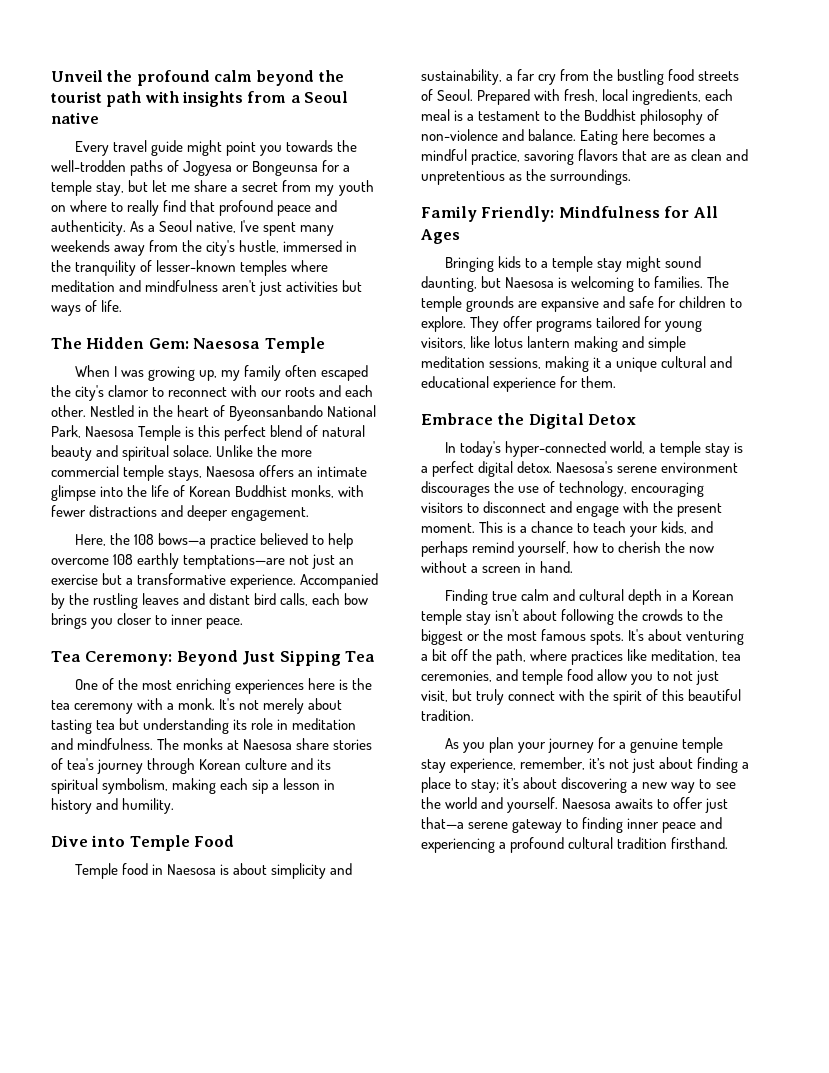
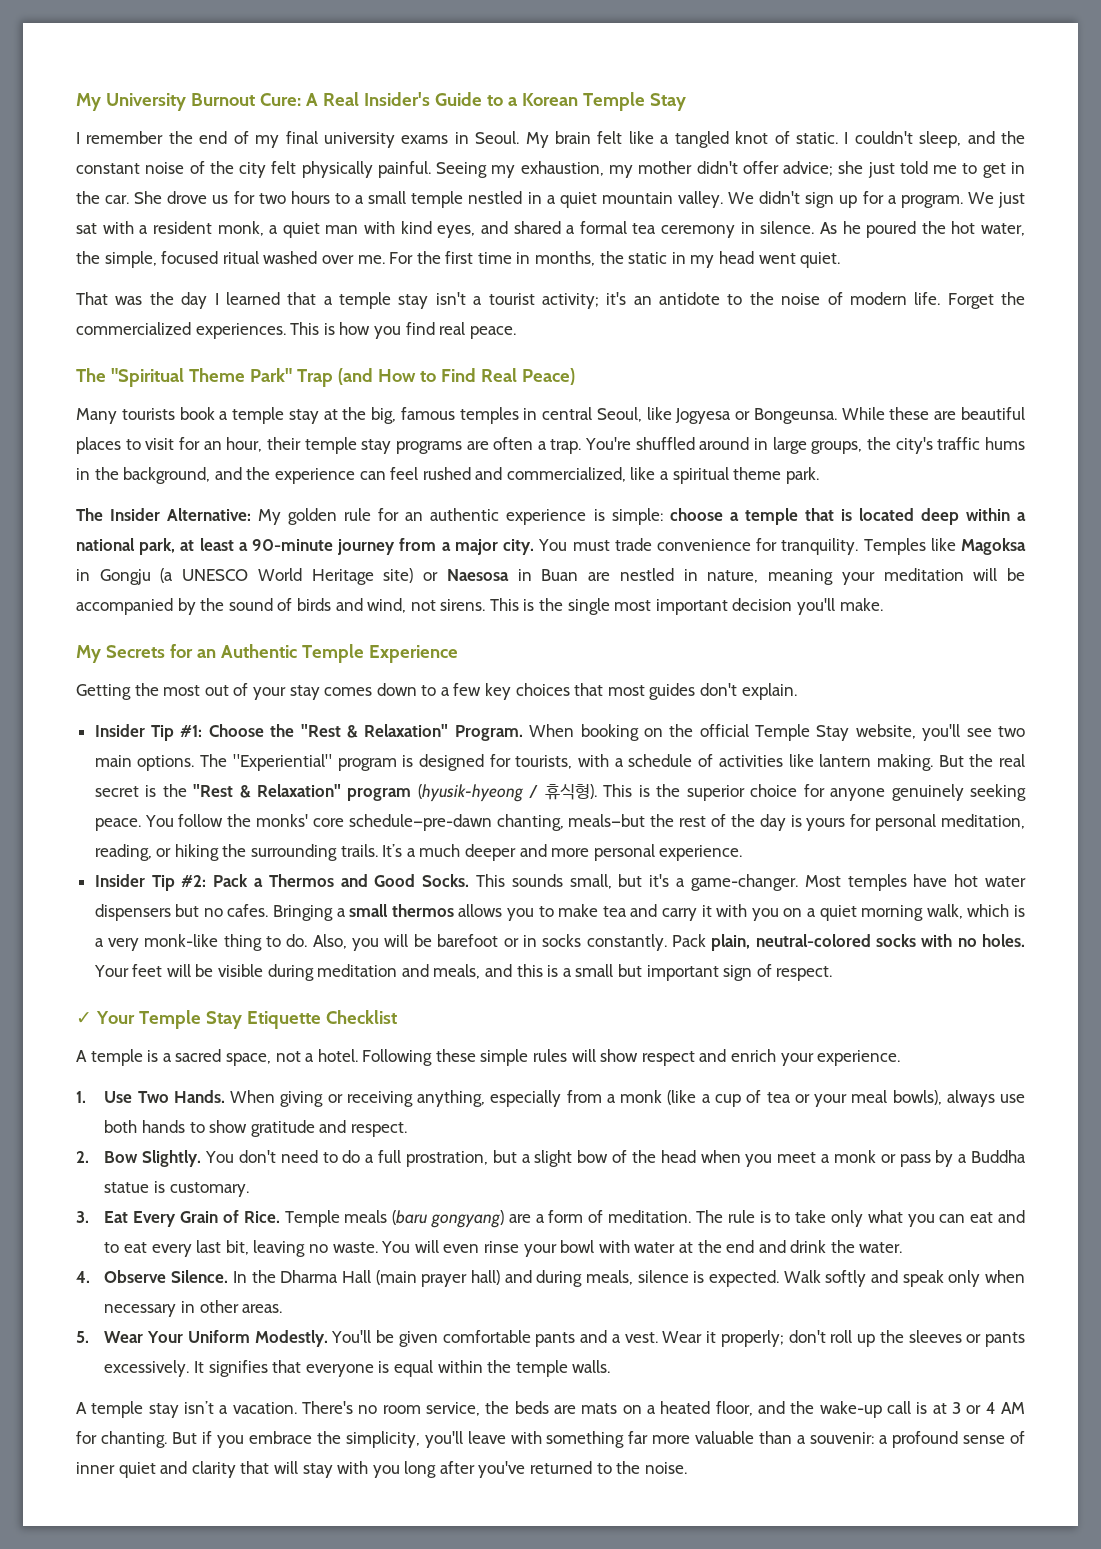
[51,70,344,86] [51,91,348,107] [51,112,99,124] [74,140,357,156] [51,160,351,176] [51,180,374,196] [51,200,338,216] [51,220,335,236] [51,240,358,256] [51,260,329,276] [51,280,363,296] [51,300,123,316] [51,337,325,353] [74,365,368,381] [51,385,374,401] [51,405,377,421] [51,425,366,441] [51,445,313,461] [51,465,368,481] [51,485,365,501] [51,505,310,521] [74,533,353,549] [51,553,355,569] [51,573,379,589] [51,593,369,609] [51,613,244,629] [51,650,376,666] [74,678,372,694] [51,698,343,714] [51,718,357,734] [51,738,373,750] [51,758,332,774] [51,778,336,794] [51,798,175,814] [51,835,235,851] [74,863,352,879] [421,69,740,85] [421,89,734,105] [421,109,720,125] [421,129,717,145] [421,149,749,165] [421,169,632,185] [421,206,718,222] [421,229,460,244] [444,256,701,272] [421,276,730,292] [421,296,743,312] [421,316,703,332] [421,336,687,352] [421,356,733,372] [421,376,617,392] [421,413,637,429] [444,441,743,457] [421,461,739,477] [421,481,705,497] [421,501,723,517] [421,521,714,537] [421,541,715,557] [421,561,574,573] [444,589,734,605] [421,609,724,625] [421,629,745,645] [421,649,742,665] [421,669,720,685] [421,689,742,705] [421,709,474,721] [444,737,723,753] [421,757,750,773] [421,777,736,793] [421,797,729,813] [421,817,723,833] [421,837,729,853] Unveil the profound calm beyond the tourist path with insights from a Seoul native // Every travel guide might point you towards the well-trodden paths of Jogyesa or Bongeunsa for a temple stay, but let me share a secret from my youth on where to really find that profound peace and authenticity. As a Seoul native, I've spent many weekends away from the city's hustle, immersed in the tranquility of lesser-known temples where meditation and mindfulness aren't just activities but ways of life. // The Hidden Gem: Naesosa Temple // When I was growing up, my family often escaped the city's clamor to reconnect with our roots and each other. Nestled in the heart of Byeonsanbando National Park, Naesosa Temple is this perfect blend of natural beauty and spiritual solace. Unlike the more commercial temple stays, Naesosa offers an intimate glimpse into the life of Korean Buddhist monks, with fewer distractions and deeper engagement. // Here, the 108 bows—a practice believed to help overcome 108 earthly temptations—are not just an exercise but a transformative experience. Accompanied by the rustling leaves and distant bird calls, each bow brings you closer to inner peace. // Tea Ceremony: Beyond Just Sipping Tea // One of the most enriching experiences here is the tea ceremony with a monk. It's not merely about tasting tea but understanding its role in meditation and mindfulness. The monks at Naesosa share stories of tea's journey through Korean culture and its spiritual symbolism, making each sip a lesson in history and humility. // Dive into Temple Food // Temple food in Naesosa is about simplicity and sustainability, a far cry from the bustling food streets of Seoul. Prepared with fresh, local ingredients, each meal is a testament to the Buddhist philosophy of non-violence and balance. Eating here becomes a mindful practice, savoring flavors that are as clean and unpretentious as the surroundings. // Family Friendly: Mindfulness for All Ages // Bringing kids to a temple stay might sound daunting, but Naesosa is welcoming to families. The temple grounds are expansive and safe for children to explore. They offer programs tailored for young visitors, like lotus lantern making and simple meditation sessions, making it a unique cultural and educational experience for them. // Embrace the Digital Detox // In today's hyper-connected world, a temple stay is a perfect digital detox. Naesosa's serene environment discourages the use of technology, encouraging visitors to disconnect and engage with the present moment. This is a chance to teach your kids, and perhaps remind yourself, how to cherish the now without a screen in hand. // Finding true calm and cultural depth in a Korean temple stay isn't about following the crowds to the biggest or the most famous spots. It's about venturing a bit off the path, where practices like meditation, tea ceremonies, and temple food allow you to not just visit, but truly connect with the spirit of this beautiful tradition. // As you plan your journey for a genuine temple stay experience, remember, it’s not just about finding a place to stay; it’s about discovering a new way to see the world and yourself. Naesosa awaits to offer just that—a serene gateway to finding inner peace and experiencing a profound cultural tradition firsthand. -> [76,92,686,111] [76,131,1025,148] [76,161,1025,178] [76,191,1026,208] [76,221,1025,238] [76,251,841,268] [76,292,1025,309] [76,322,516,339] [76,368,575,387] [76,407,1025,424] [76,437,1025,454] [76,467,819,484] [76,508,1026,525] [76,538,1026,555] [76,568,1025,585] [76,598,883,615] [76,644,458,663] [76,683,797,700] [94,724,1025,741] [94,754,1026,771] [94,784,1026,802] [94,814,1026,831] [94,844,743,861] [94,874,1026,891] [94,904,1025,921] [94,934,1025,951] [93,964,833,981] [76,1010,397,1029] [76,1049,901,1066] [76,1090,1025,1107] [104,1120,408,1137] [76,1150,1026,1167] [104,1181,249,1197] [76,1210,1025,1228] [104,1240,903,1257] [76,1270,1025,1287] [104,1300,283,1317] [76,1330,1025,1347] [104,1360,611,1377] [76,1401,1026,1418] [76,1431,1025,1448] [76,1461,687,1478] My University Burnout Cure: A Real Insider's Guide to a Korean Temple Stay // I remember the end of my final university exams in Seoul. My brain felt like a tangled knot of static. I couldn't sleep, and the constant noise of the city felt physically painful. Seeing my exhaustion, my mother didn't offer advice; she just told me to get in the car. She drove us for two hours to a small temple nestled in a quiet mountain valley. We didn't sign up for a program. We just sat with a resident monk, a quiet man with kind eyes, and shared a formal tea ceremony in silence. As he poured the hot water, the simple, focused ritual washed over me. For the first time in months, the static in my head went quiet. // That was the day I learned that a temple stay isn't a tourist activity; it's an antidote to the noise of modern life. Forget the commercialized experiences. This is how you find real peace. // The "Spiritual Theme Park" Trap (and How to Find Real Peace) // Many tourists book a temple stay at the big, famous temples in central Seoul, like Jogyesa or Bongeunsa. While these are beautiful places to visit for an hour, their temple stay programs are often a trap. You're shuffled around in large groups, the city's traffic hums in the background, and the experience can feel rushed and commercialized, like a spiritual theme park. // The Insider Alternative: My golden rule for an authentic experience is simple: choose a temple that is located deep within a national park, at least a 90-minute journey from a major city. You must trade convenience for tranquility. Temples like Magoksa in Gongju (a UNESCO World Heritage site) or Naesosa in Buan are nestled in nature, meaning your meditation will be accompanied by the sound of birds and wind, not sirens. This is the single most important decision you'll make. // My Secrets for an Authentic Temple Experience // Getting the most out of your stay comes down to a few key choices that most guides don't explain. // Insider Tip #1: Choose the "Rest & Relaxation" Program. When booking on the official Temple Stay website, you'll see two main options. The "Experiential" program is designed for tourists, with a schedule of activities like lantern making. But the real secret is the "Rest & Relaxation" program (hyusik-hyeong / 휴식형). This is the superior choice for anyone genuinely seeking peace. You follow the monks' core schedule—pre-dawn chanting, meals—but the rest of the day is yours for personal meditation, reading, or hiking the surrounding trails. It’s a much deeper and more personal experience. // Insider Tip #2: Pack a Thermos and Good Socks. This sounds small, but it's a game-changer. Most temples have hot water dispensers but no cafes. Bringing a small thermos allows you to make tea and carry it with you on a quiet morning walk, which is a very monk-like thing to do. Also, you will be barefoot or in socks constantly. Pack plain, neutral-colored socks with no holes. Your feet will be visible during meditation and meals, and this is a small but important sign of respect. // ✓ Your Temple Stay Etiquette Checklist // A temple is a sacred space, not a hotel. Following these simple rules will show respect and enrich your experience. // 1. Use Two Hands. When giving or receiving anything, especially from a monk (like a cup of tea or your meal bowls), always use both hands to show gratitude and respect. // 2. Bow Slightly. You don't need to do a full prostration, but a slight bow of the head when you meet a monk or pass by a Buddha statue is customary. // 3. Eat Every Grain of Rice. Temple meals (baru gongyang) are a form of meditation. The rule is to take only what you can eat and to eat every last bit, leaving no waste. You will even rinse your bowl with water at the end and drink the water. // 4. Observe Silence. In the Dharma Hall (main prayer hall) and during meals, silence is expected. Walk softly and speak only when necessary in other areas. // 5. Wear Your Uniform Modestly. You'll be given comfortable pants and a vest. Wear it properly; don't roll up the sleeves or pants excessively. It signifies that everyone is equal within the temple walls. // A temple stay isn’t a vacation. There's no room service, the beds are mats on a heated floor, and the wake-up call is at 3 or 4 AM for chanting. But if you embrace the simplicity, you'll leave with something far more valuable than a souvenir: a profound sense of inner quiet and clarity that will stay with you long after you've returned to the noise.

